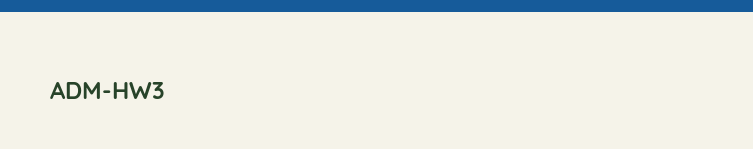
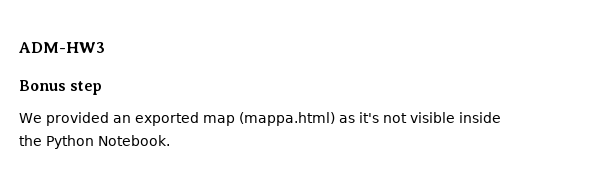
(165, 90) none -> [19,80,103,95] [19,112,501,126] [19,135,170,149] // Bonus step // We provided an exported map (mappa.html) as it's not visible inside the Python Notebook.

